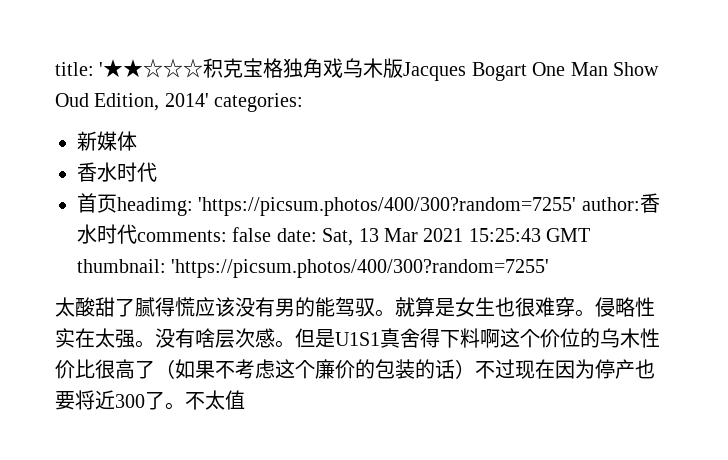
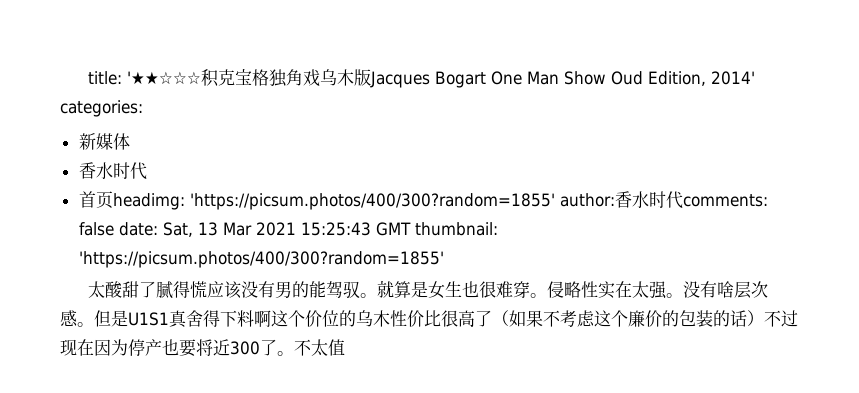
[198,197,577,216] 'https://picsum.photos/400/300?random=7255' -> [189,193,555,210] 'https://picsum.photos/400/300?random=1855'
[171,259,550,278] 'https://picsum.photos/400/300?random=7255' -> [78,251,444,268] 'https://picsum.photos/400/300?random=1855'

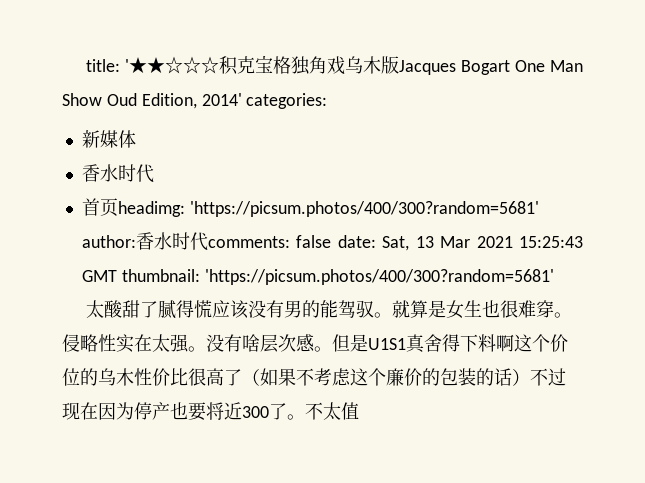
[189,193,555,210] 'https://picsum.photos/400/300?random=1855' -> [189,201,539,217] 'https://picsum.photos/400/300?random=5681'
[78,251,444,268] 'https://picsum.photos/400/300?random=1855' -> [204,269,554,285] 'https://picsum.photos/400/300?random=5681'

